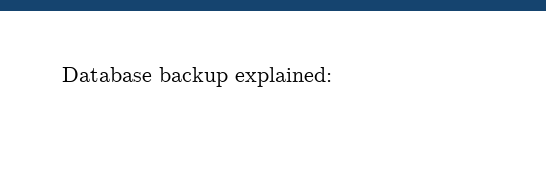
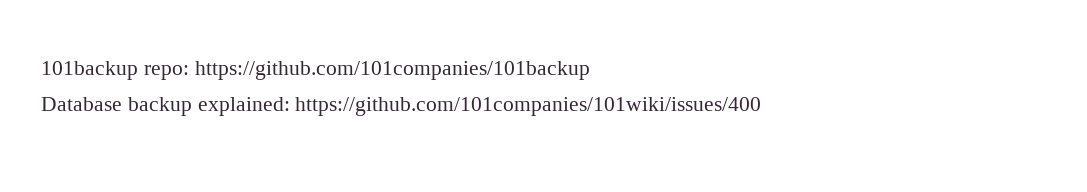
(62, 74) none -> [41,61,590,80] 101backup repo: https://github.com/101companies/101backup //
(332, 77) none -> [295,97,762,116] https://github.com/101companies/101wiki/issues/400

